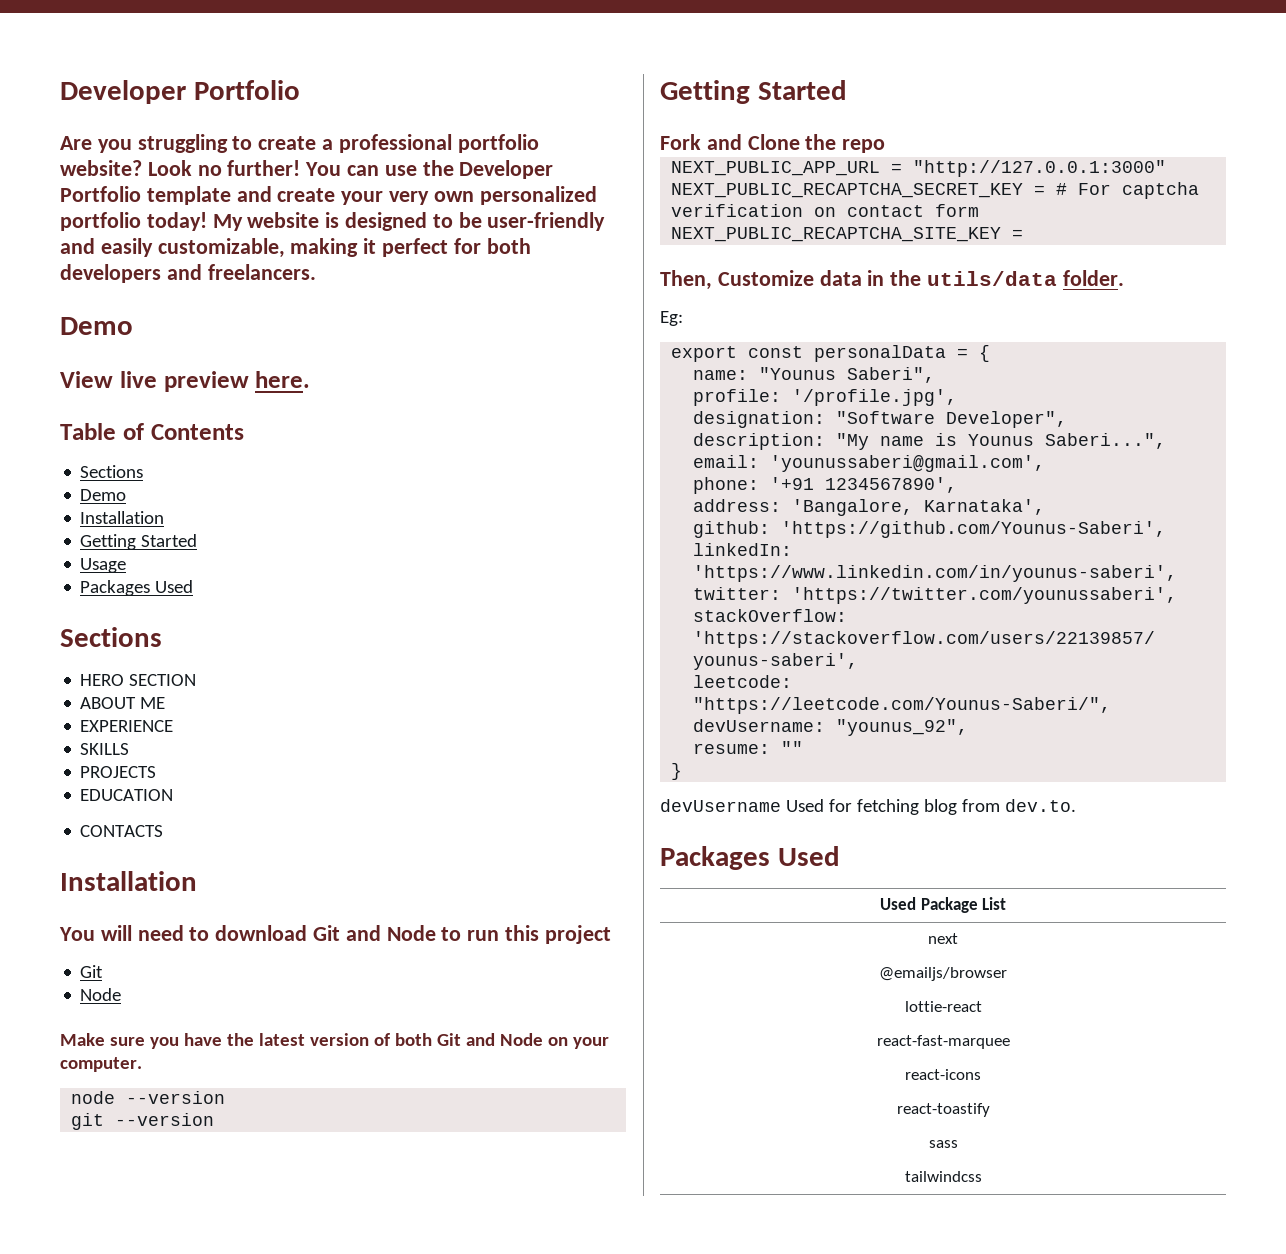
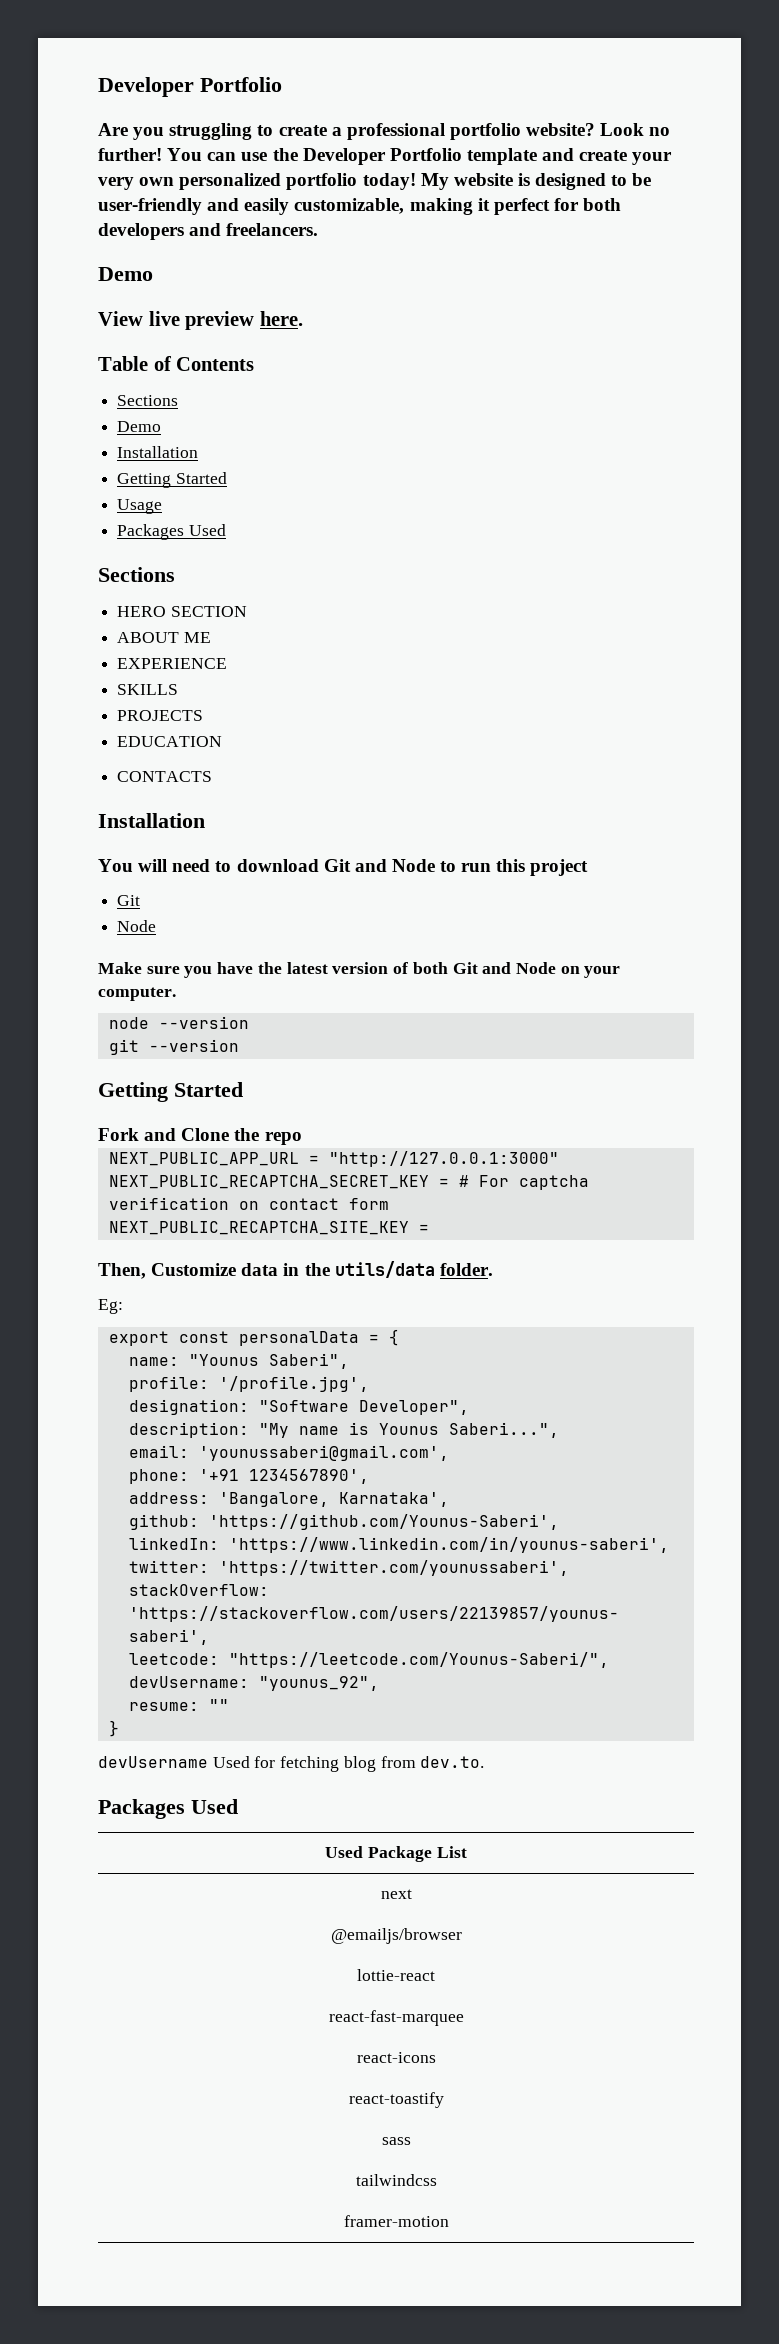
(982, 1176) none -> [343,2215,449,2227] // framer-motion

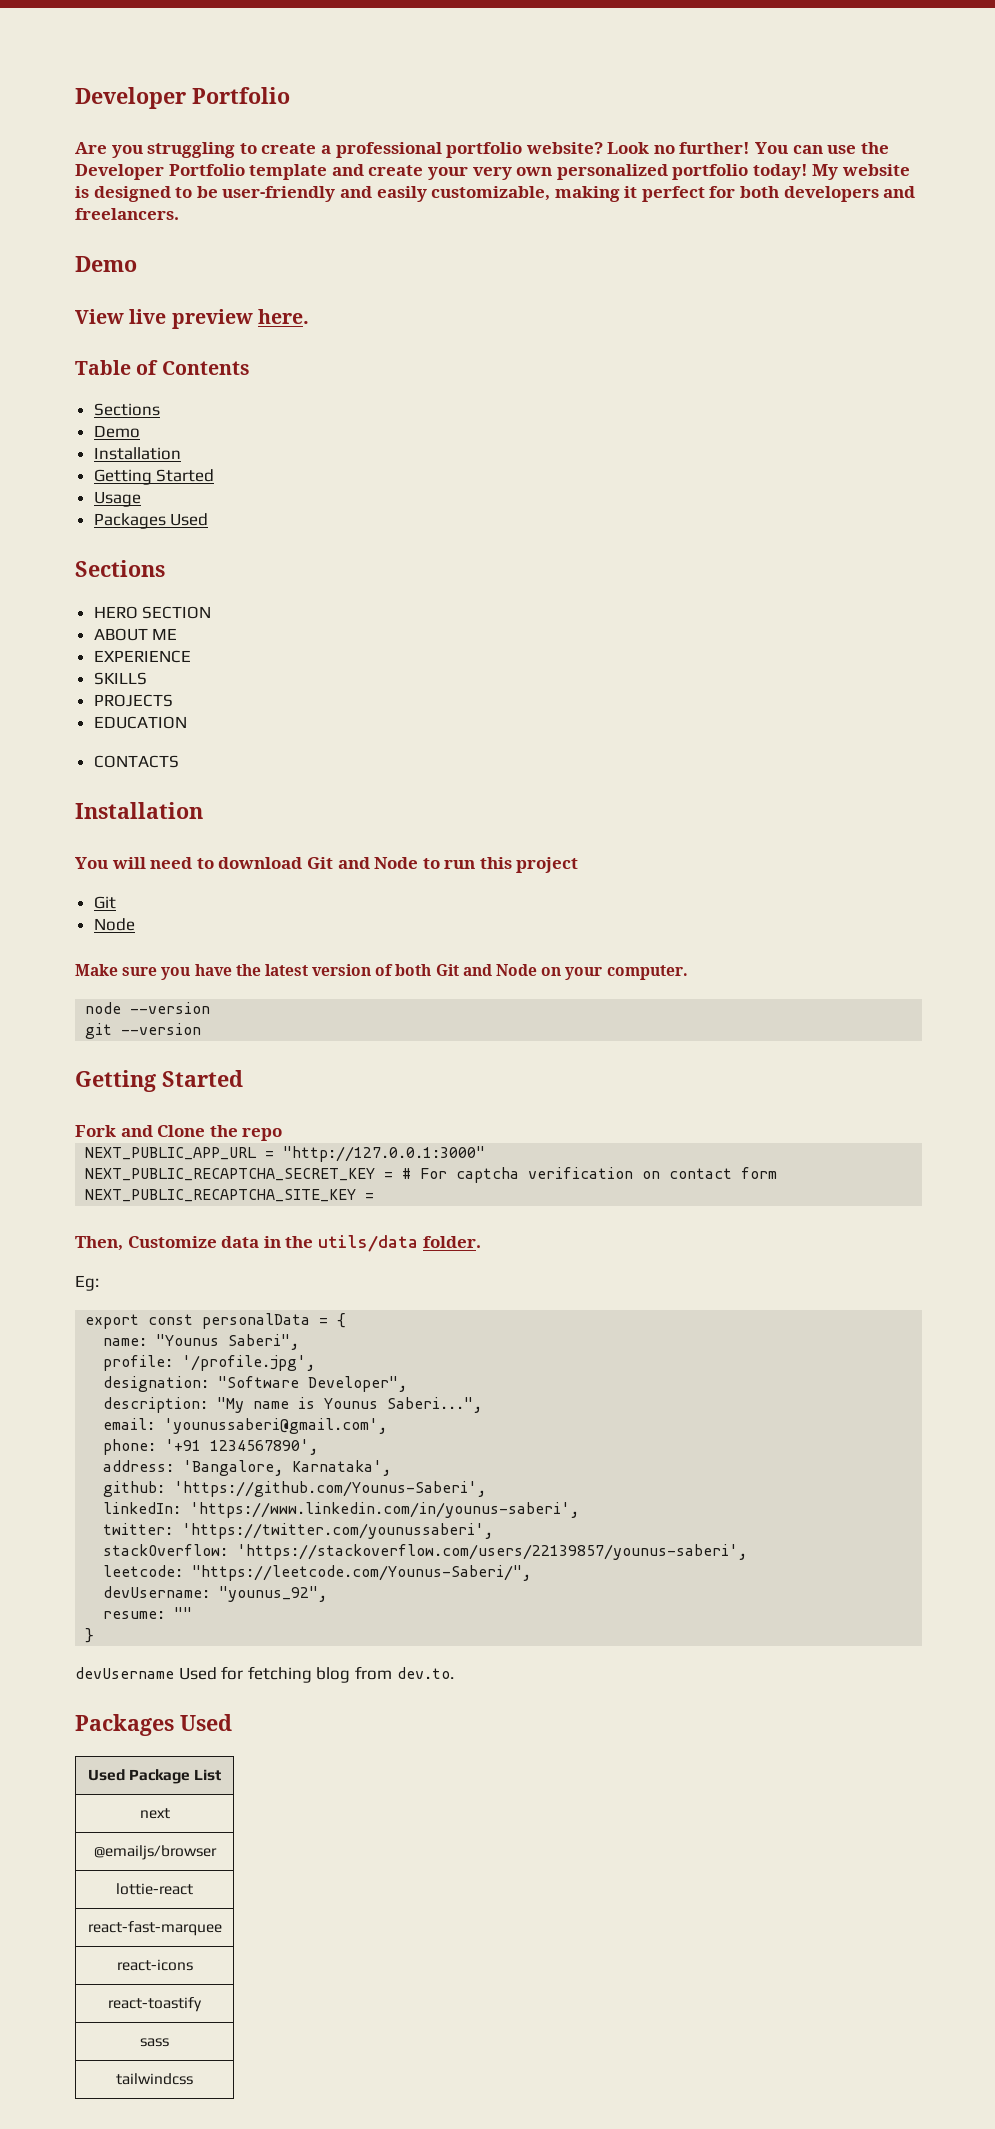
[343,2215,449,2227] // framer-motion -> (193, 2079) none

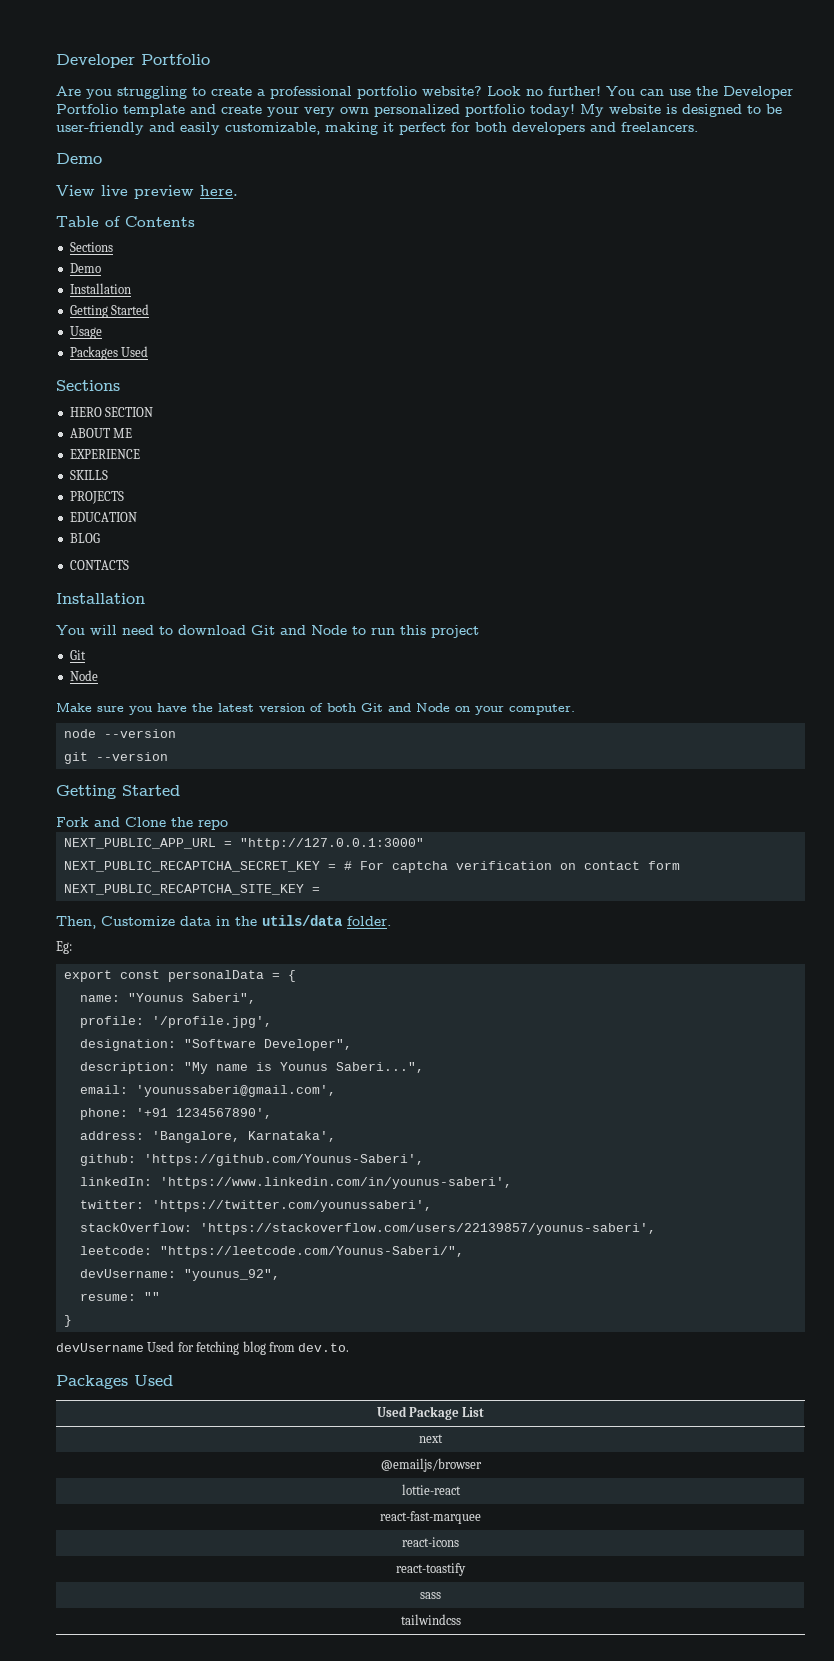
(187, 722) none -> [69,533,100,543] // BLOG

